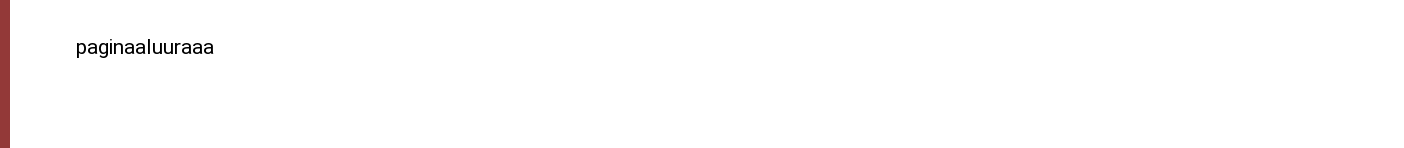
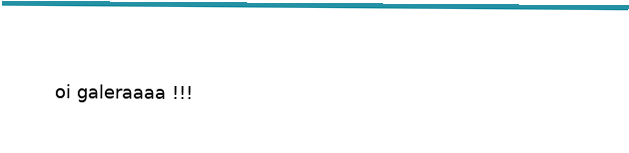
[76,39,214,58] paginaaluuraaa -> [54,84,193,103] oi galeraaaa !!!

